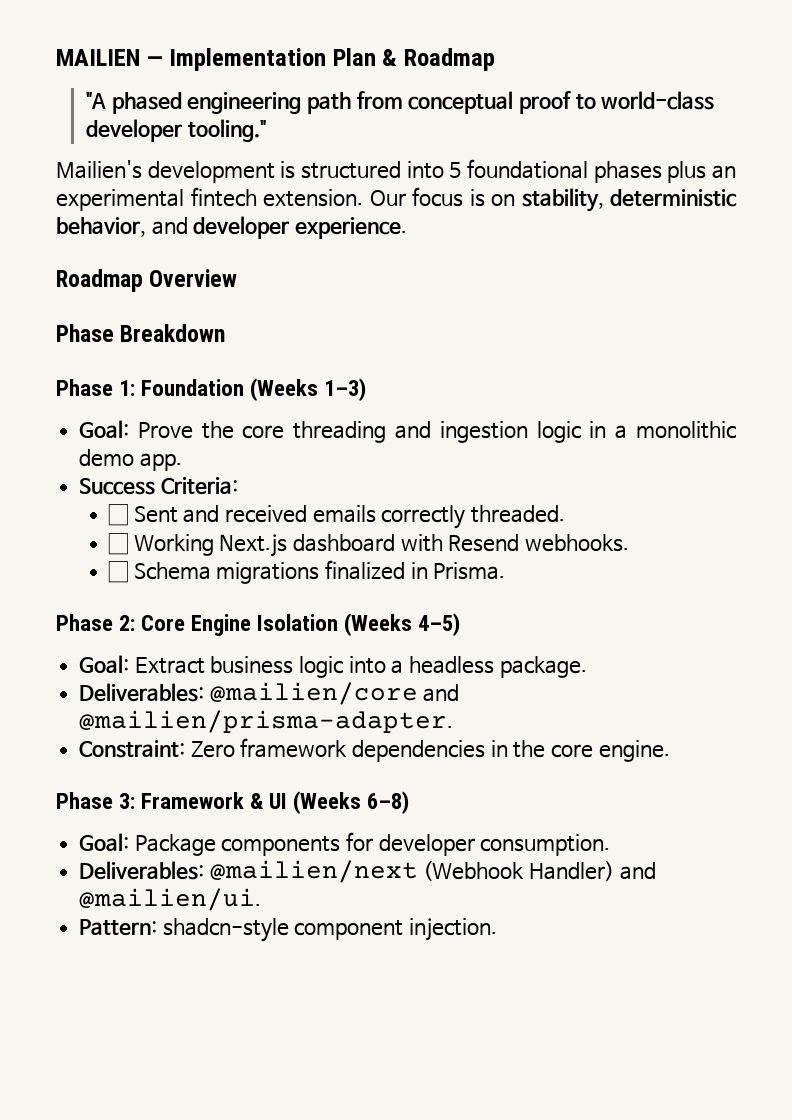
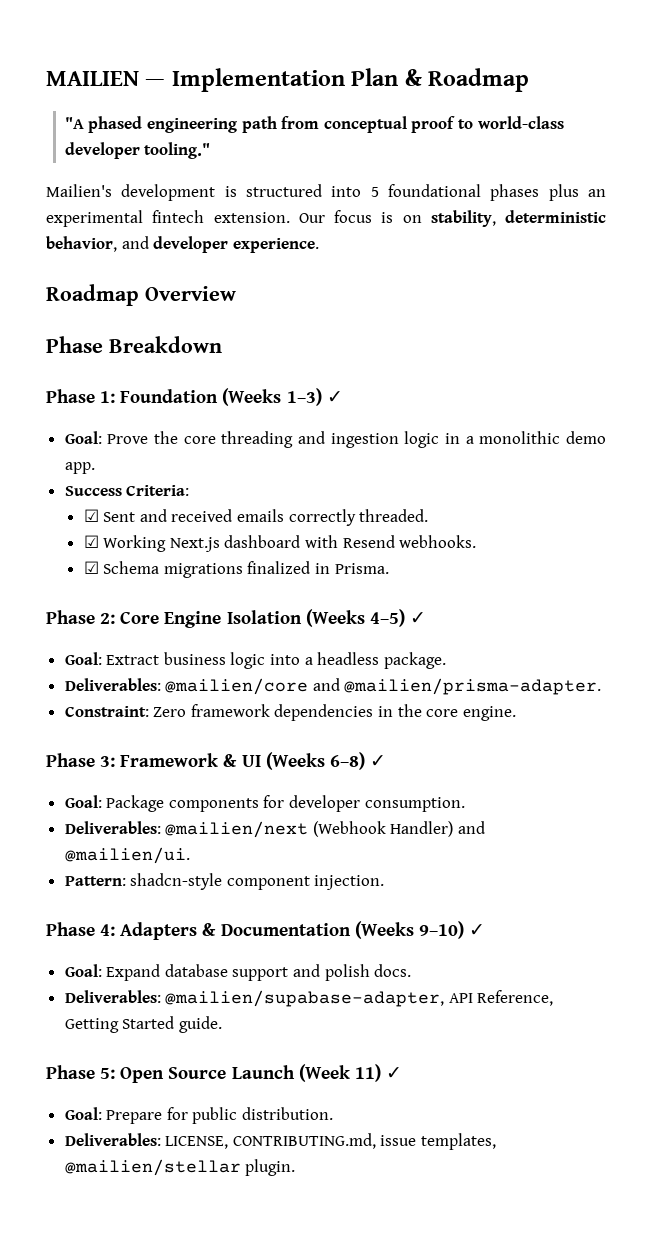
(367, 389) none -> [326,391,343,403] ✓
[108,504,129,526] ☐ -> [83,509,99,522] ☑
[108,533,129,555] ☐ -> [83,535,99,548] ☑
[108,561,129,583] ☐ -> [83,561,99,574] ☑
(461, 624) none -> [409,612,426,624] ✓
(410, 802) none -> [369,755,386,767] ✓
(498, 929) none -> [46,921,485,940] [64,964,412,981] [64,990,554,1007] [64,1016,222,1033] [46,1064,402,1083] [64,1107,334,1124] [64,1133,497,1150] [64,1159,296,1176] // Phase 4: Adapters & Documentation (Weeks 9–10) ✓ // Goal: Expand database support and polish docs. // Deliverables: @mailien/supabase-adapter, API Reference, Getting Started guide. // Phase 5: Open Source Launch (Week 11) ✓ // Goal: Prepare for public distribution. // Deliverables: LICENSE, CONTRIBUTING.md, issue templates, @mailien/stellar plugin.

